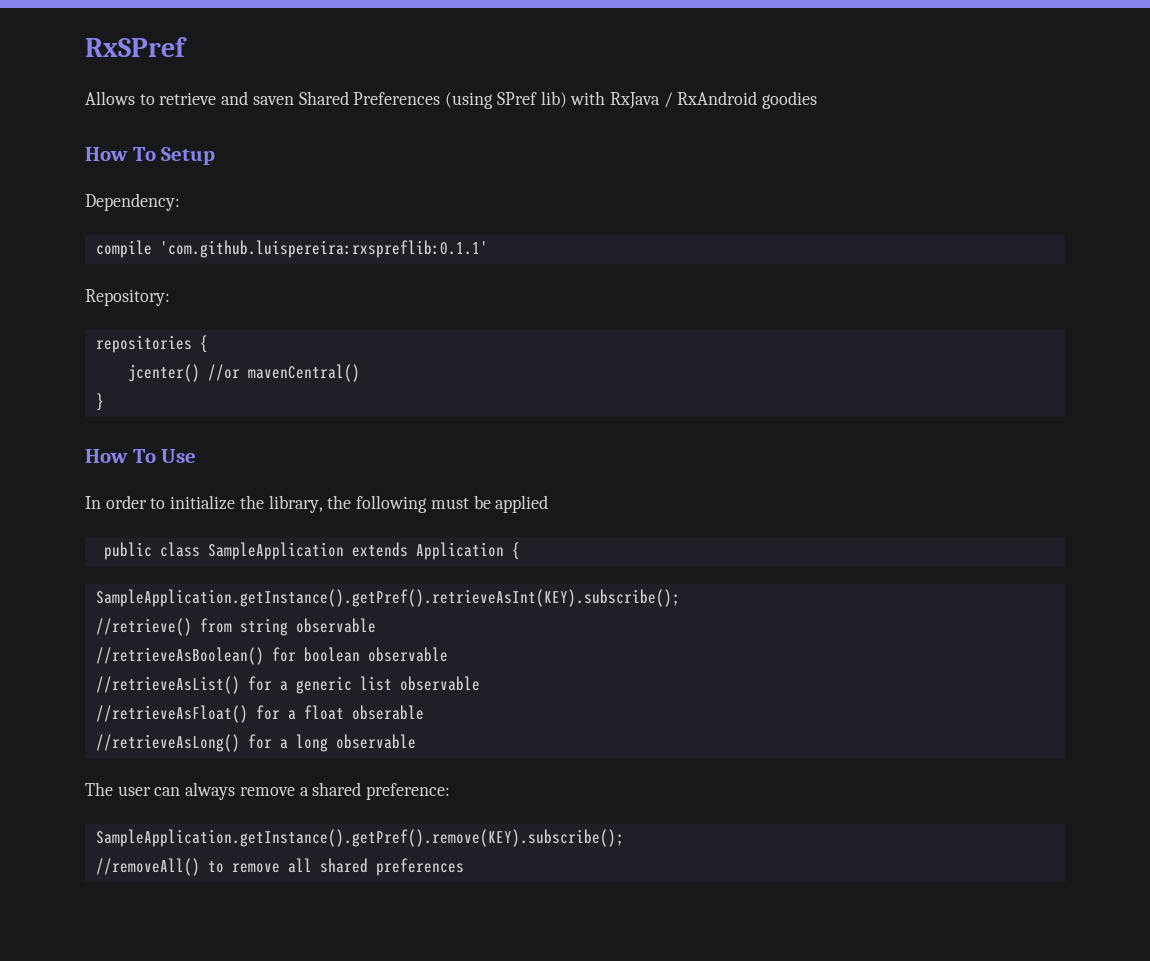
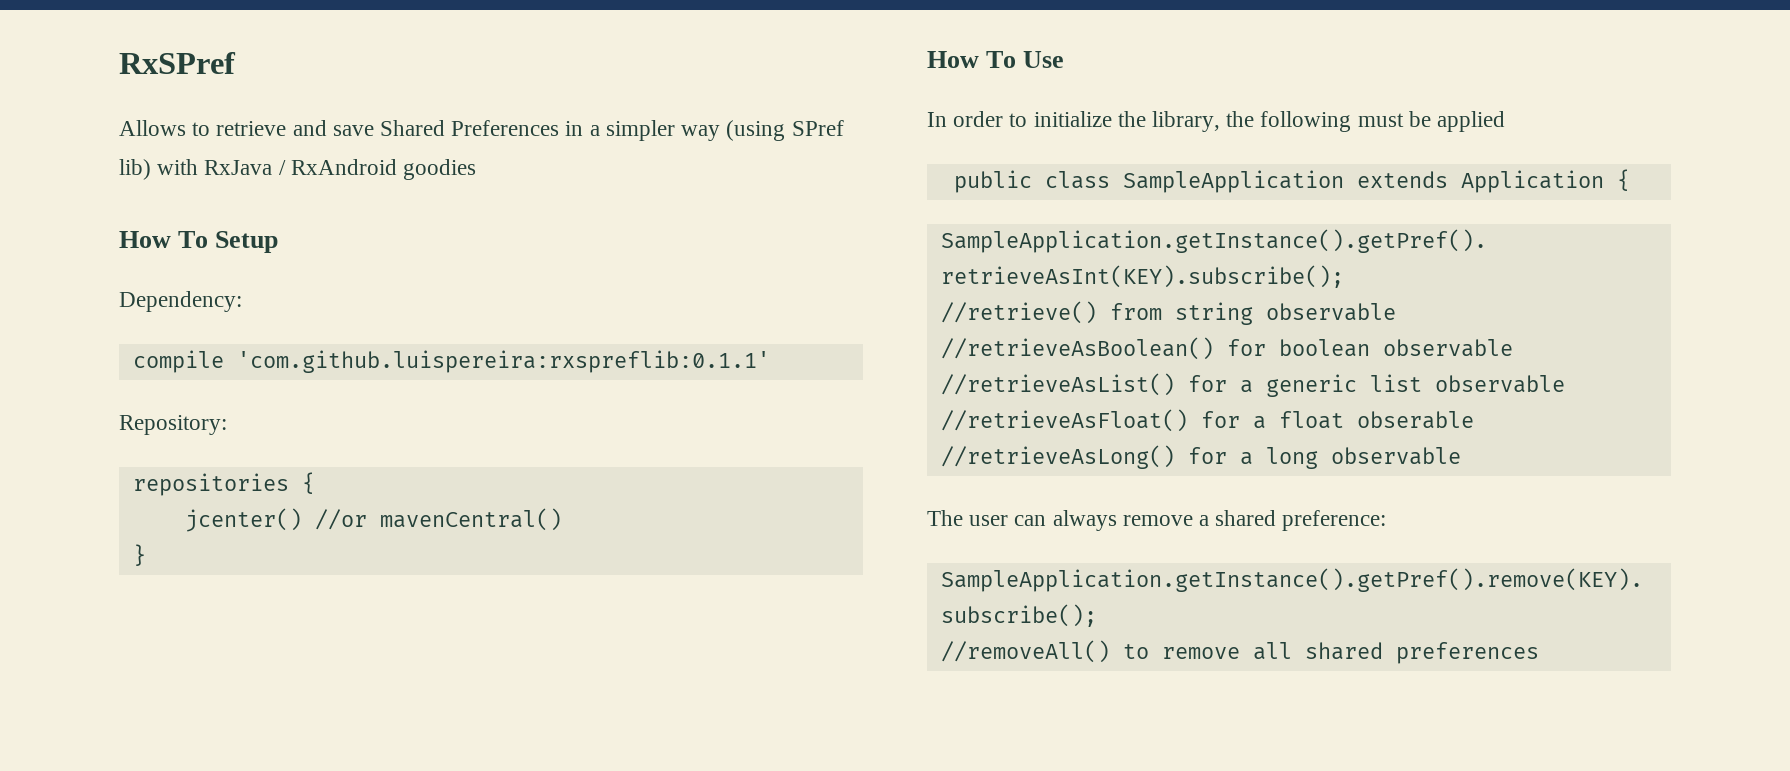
[252,96,294,105] saven -> [332,125,374,136] save
(441, 98) none -> [565,120,721,141] in a simpler way

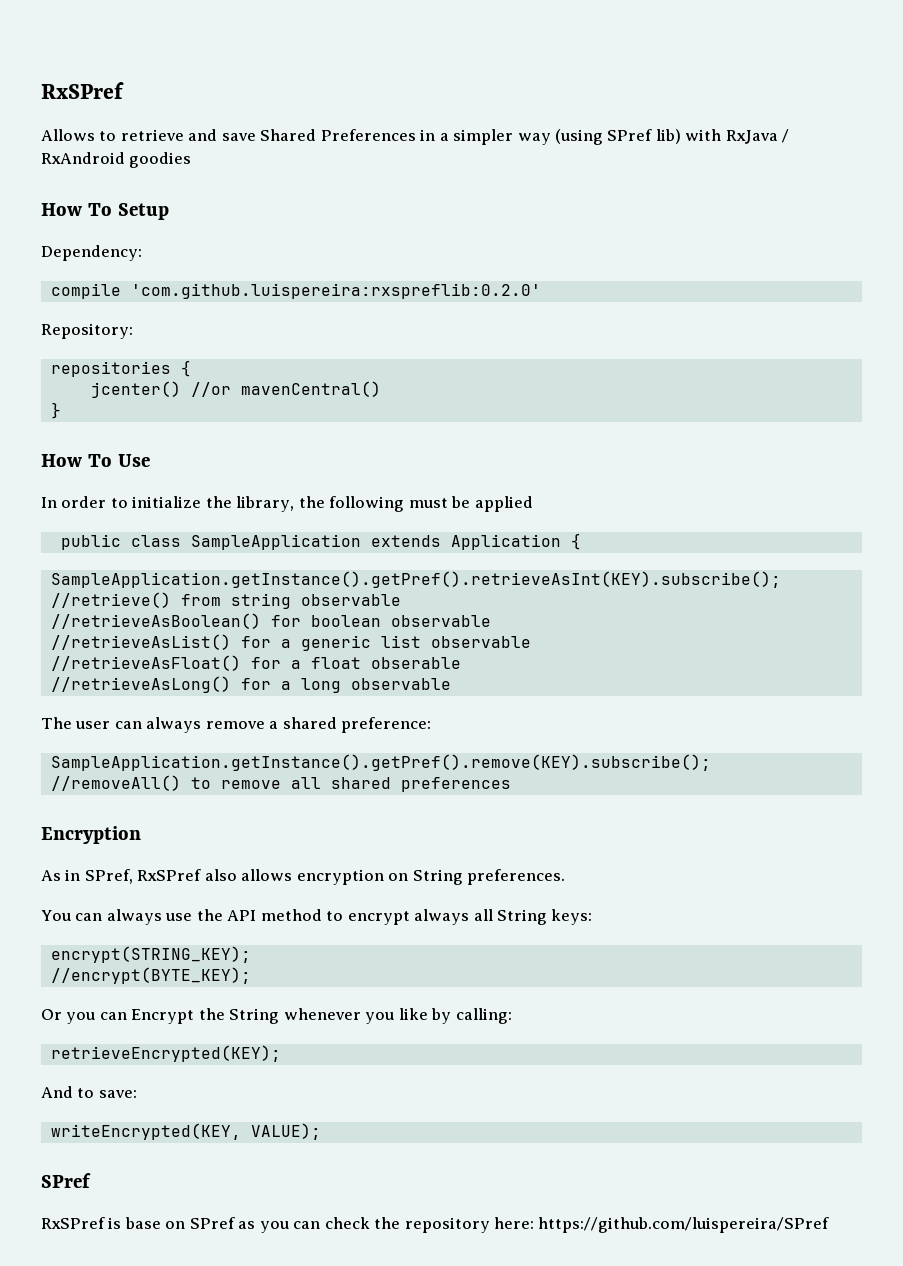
[236,350,770,373] 'com.github.luispereira:rxspreflib:0.1.1' -> [130,283,541,299] 'com.github.luispereira:rxspreflib:0.2.0'
(1539, 653) none -> [41,826,141,844] [41,869,566,885] [41,909,593,925] [50,946,251,963] [50,967,251,984] [41,1008,512,1024] [50,1045,281,1062] [41,1086,137,1098] [50,1123,321,1140] [41,1173,91,1188] [41,1217,830,1233] // Encryption // As in SPref, RxSPref also allows encryption on String preferences. // You can always use the API method to encrypt always all String keys: // encrypt(STRING_KEY); // //encrypt(BYTE_KEY); // Or you can Encrypt the String whenever you like by calling: // retrieveEncrypted(KEY); // And to save: // writeEncrypted(KEY, VALUE); // SPref // RxSPref is base on SPref as you can check the repository here: https://github.com/luispereira/SPref

